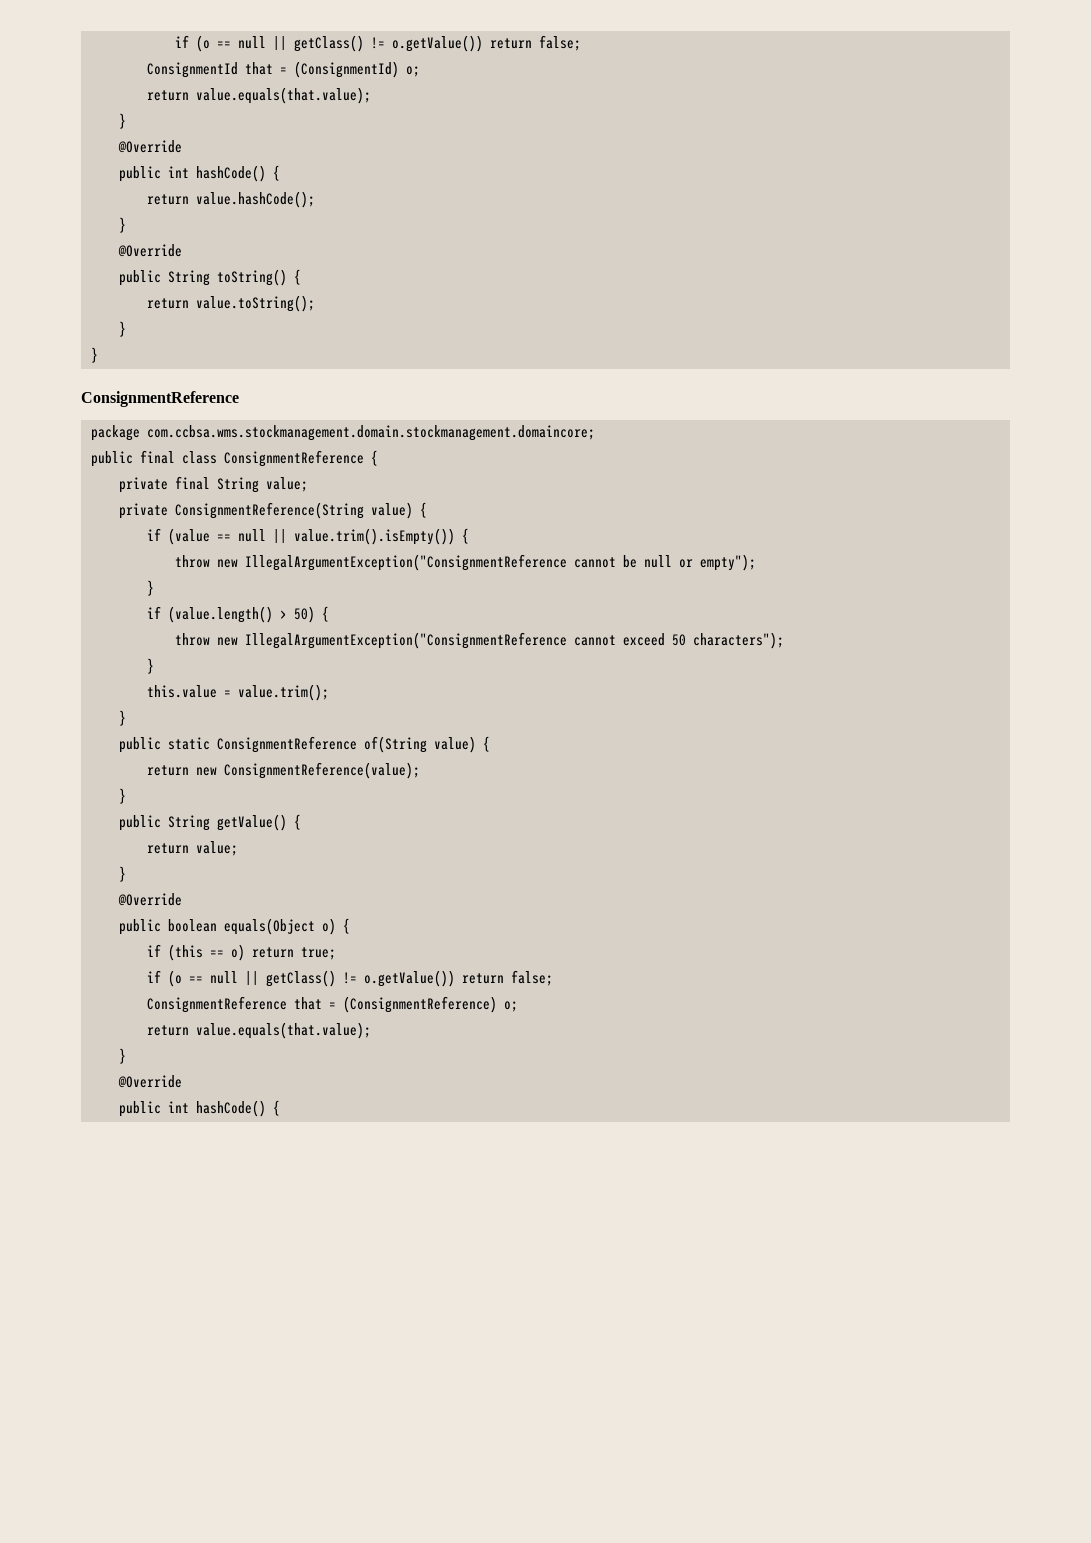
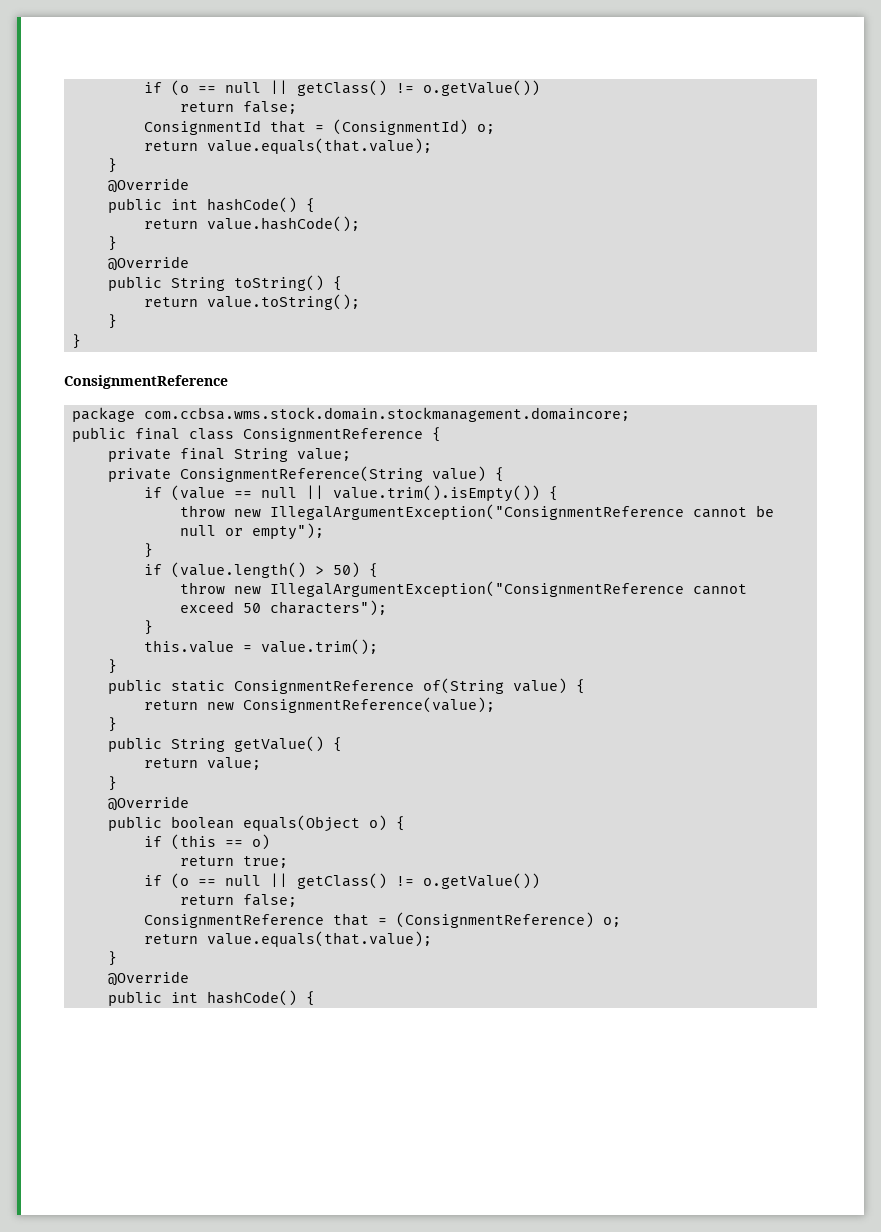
[174,35,483,52] if (o == null || getClass() != o.getValue()) -> [144,80,541,96] if (o == null || getClass() != o.getValue()) //
[146,425,595,441] com.ccbsa.wms.stockmanagement.domain.stockmanagement.domaincore; -> [144,407,631,422] com.ccbsa.wms.stock.domain.stockmanagement.domaincore;
(245, 952) none -> (271, 842) //
(455, 978) none -> (541, 881) //

